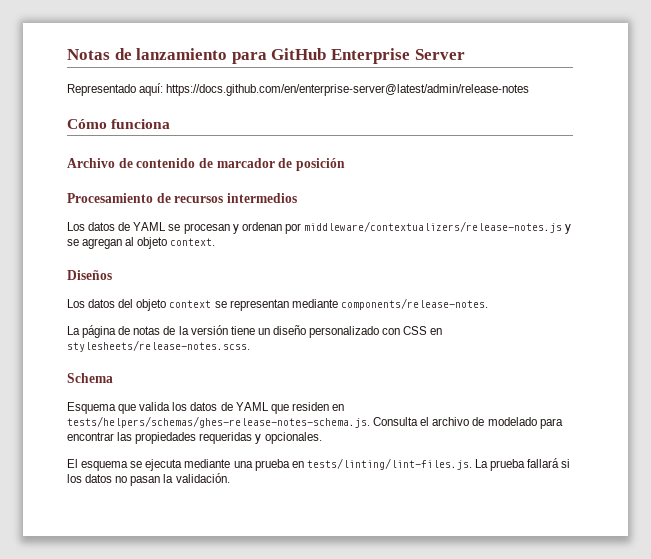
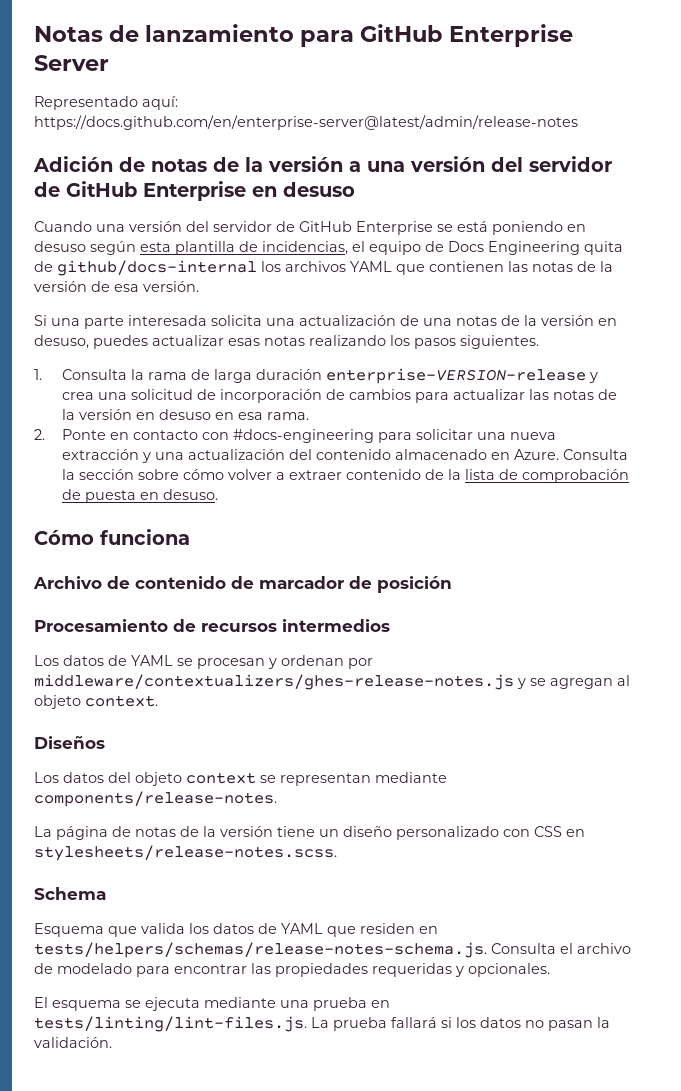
(530, 90) none -> [33,156,612,172] [34,181,355,201] [34,221,586,235] [34,241,623,255] [34,260,613,276] [34,281,199,292] [34,315,617,329] [34,335,539,349] [34,368,599,384] [62,389,618,403] [62,409,310,420] [34,429,557,443] [62,449,629,463] [62,469,630,483] [62,489,219,503] // Adición de notas de la versión a una versión del servidor de GitHub Enterprise en desuso // Cuando una versión del servidor de GitHub Enterprise se está poniendo en desuso según esta plantilla de incidencias, el equipo de Docs Engineering quita de github/docs-internal los archivos YAML que contienen las notas de la versión de esa versión. // Si una parte interesada solicita una actualización de una notas de la versión en desuso, puedes actualizar esas notas realizando los pasos siguientes. // 1. Consulta la rama de larga duración enterprise-VERSION-release y crea una solicitud de incorporación de cambios para actualizar las notas de la versión en desuso en esa rama. // 2. Ponte en contacto con #docs-engineering para solicitar una nueva extracción y una actualización del contenido almacenado en Azure. Consulta la sección sobre cómo volver a extraer contenido de la lista de comprobación de puesta en desuso.
[303,221,562,233] middleware/contextualizers/release-notes.js -> [34,674,514,690] middleware/contextualizers/ghes-release-notes.js
[67,416,370,428] tests/helpers/schemas/ghes-release-notes-schema.js. -> [34,942,487,958] tests/helpers/schemas/release-notes-schema.js.

